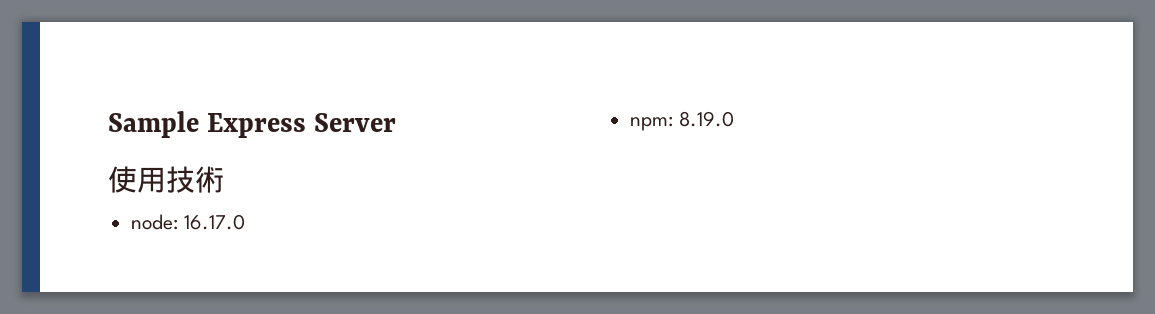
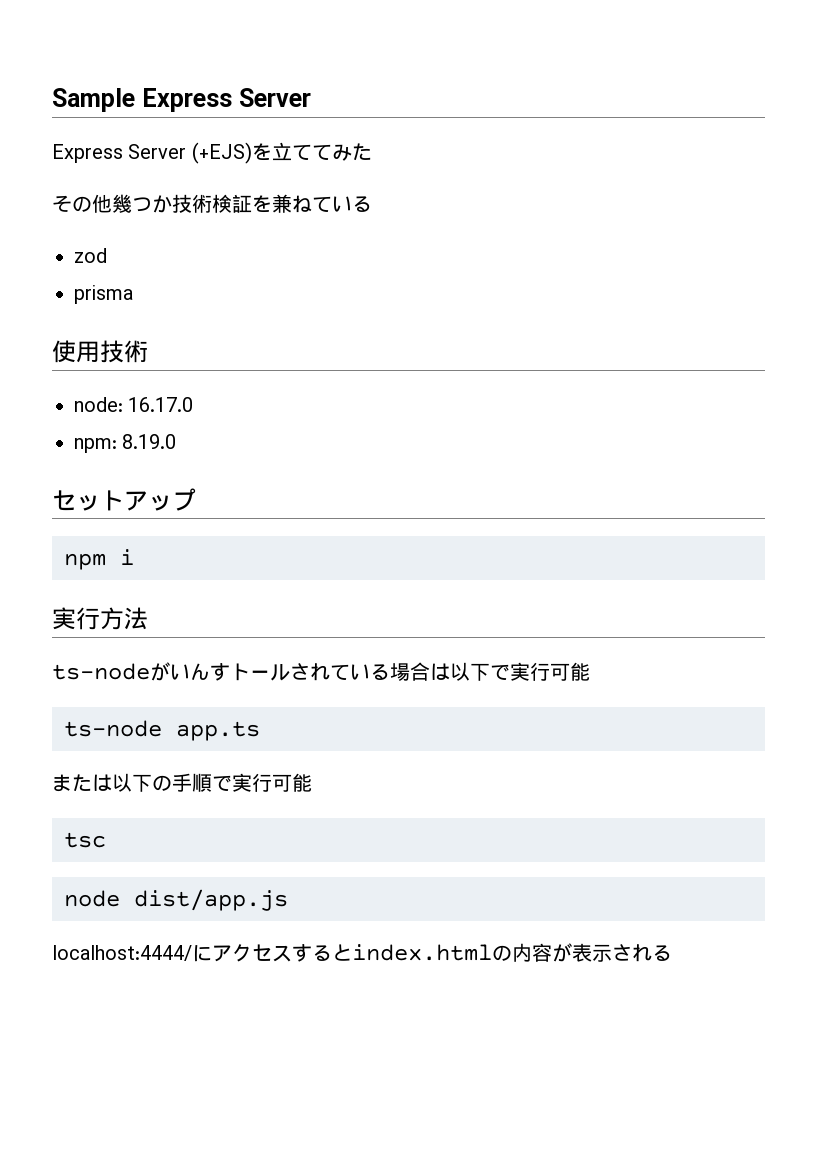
(397, 122) none -> [52,142,372,164] [52,194,372,213] [74,248,107,263] [74,285,133,304] // Express Server (+EJS)を立ててみた // その他幾つか技術検証を兼ねている // zod // prisma
(734, 119) none -> [52,488,196,511] [64,549,134,570] [52,607,148,630] [52,662,590,681] [64,720,260,741] [52,773,312,792] [64,832,106,848] [64,889,288,911] [52,943,672,962] // セットアップ // npm i // 実行方法 // ts-nodeがいんすトールされている場合は以下で実行可能 // ts-node app.ts // または以下の手順で実行可能 // tsc // node dist/app.js // localhost:4444/にアクセスするとindex.htmlの内容が表示される

